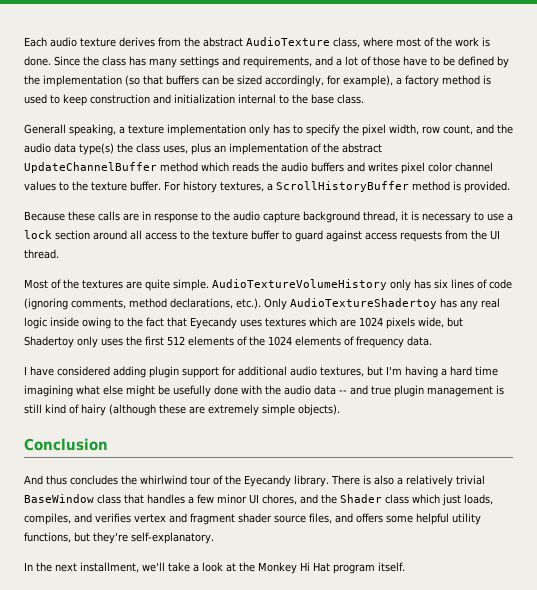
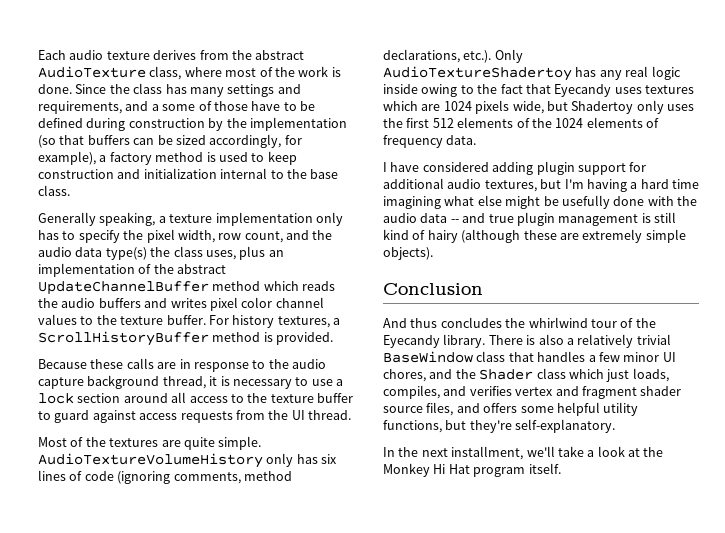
[345,56,358,66] lot -> [162,104,196,111] some
(494, 61) none -> [86,118,205,131] during construction
[24,124,66,134] Generall -> [38,212,96,226] Generally

